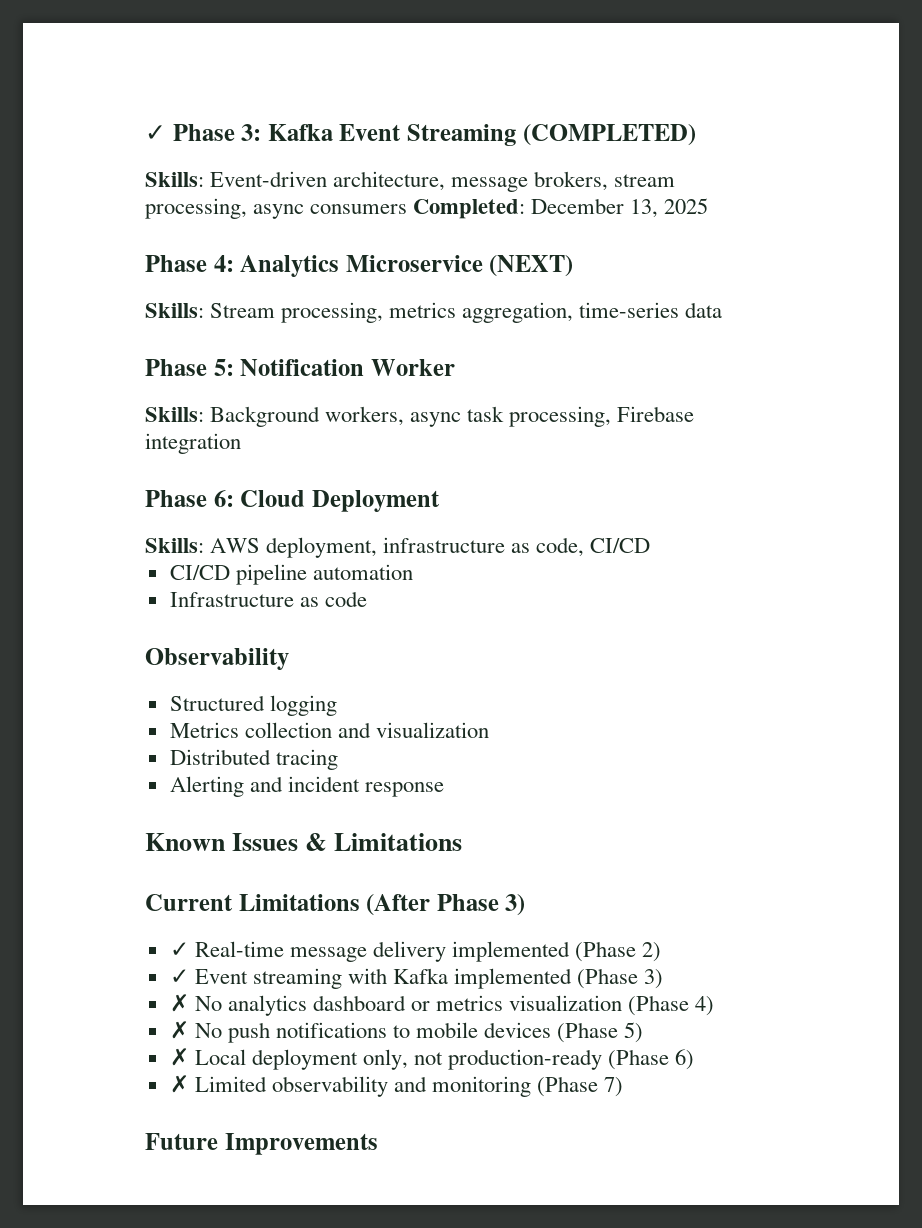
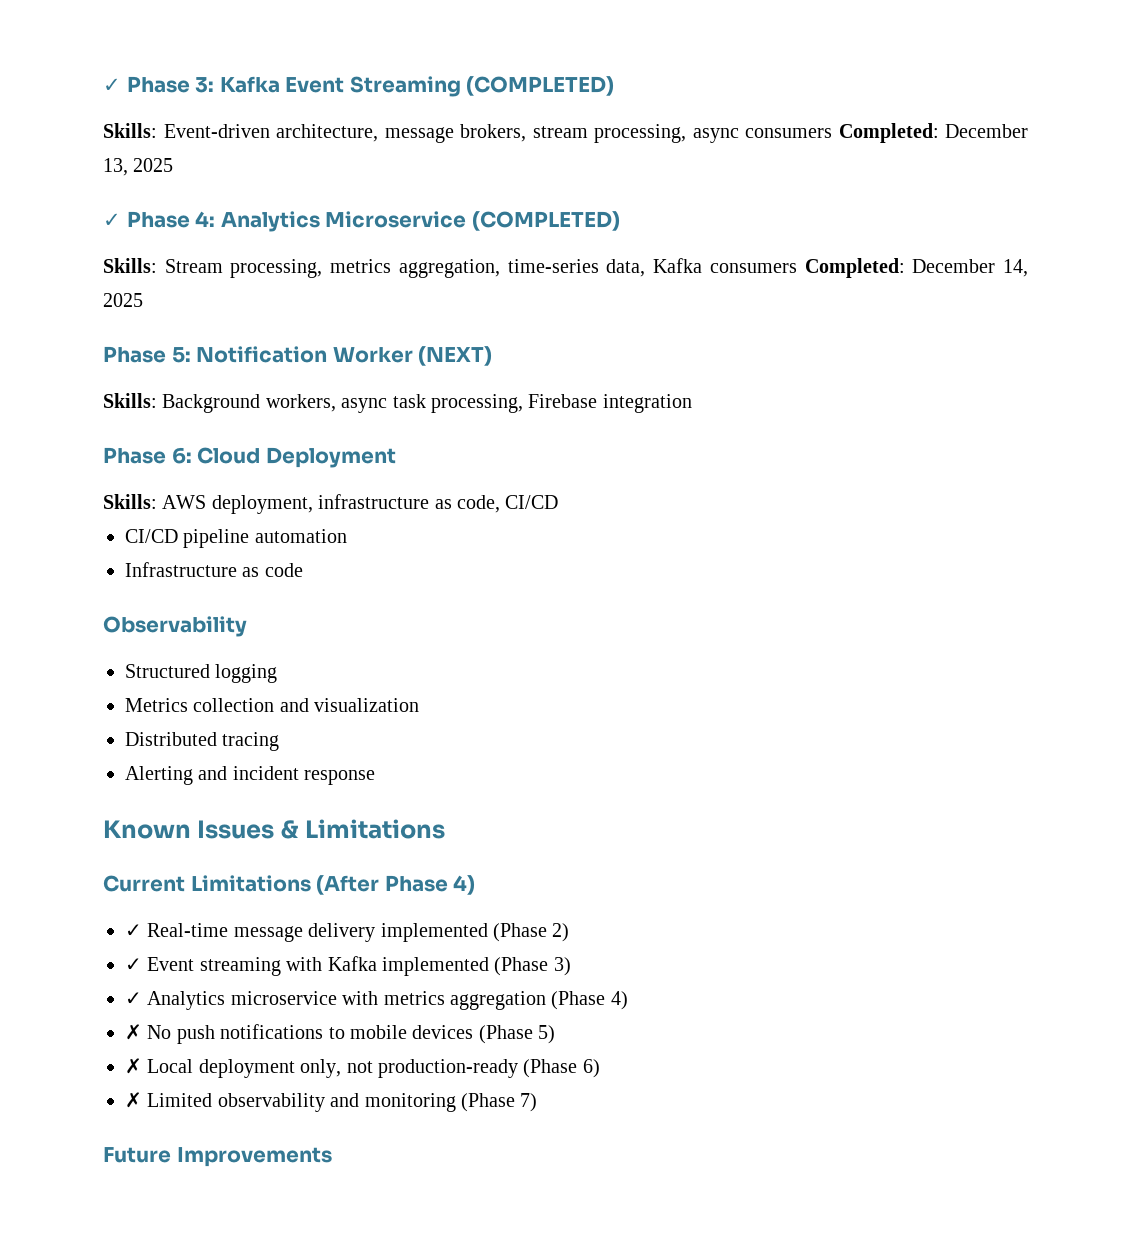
(709, 206) none -> [103,213,121,227] ✓
[489,255,574,277] (NEXT) -> [471,211,620,231] (COMPLETED)
[685,302,723,318] data -> [606,258,1028,278] [103,293,143,307] data, Kafka consumers Completed: December 14, 2025
(455, 367) none -> [418,346,493,366] (NEXT)
[505,894,526,916] 3) -> [453,875,476,895] 4)
[169,994,623,1016] ✗ No analytics dashboard or metrics visualization -> [125,991,546,1010] ✓ Analytics microservice with metrics aggregation

